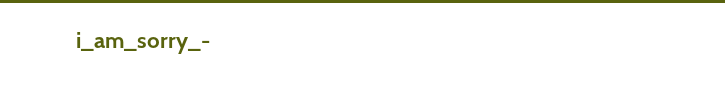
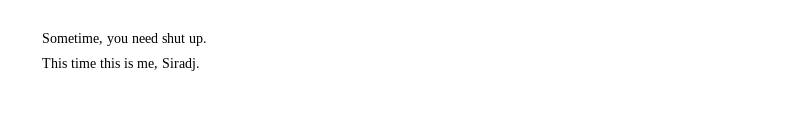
[76,32,210,54] i_am_sorry_- -> [42,33,207,46] [42,58,200,71] Sometime, you need shut up. // This time this is me, Siradj.

